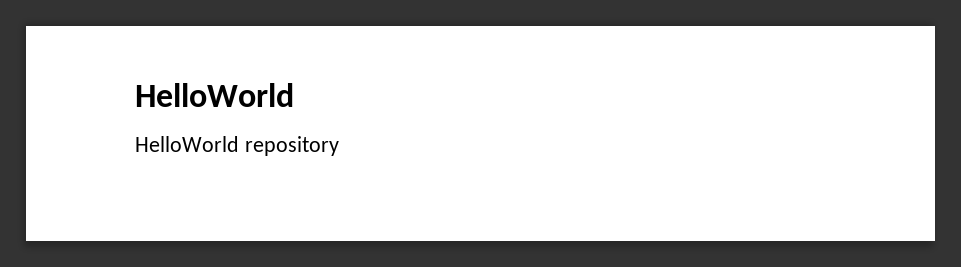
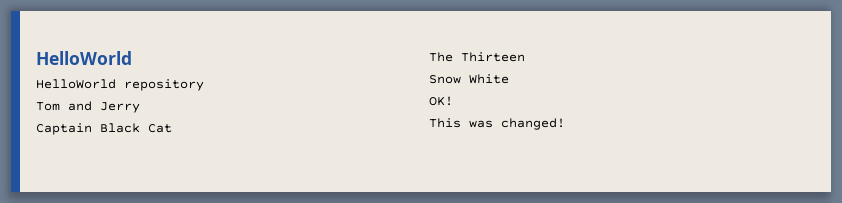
(339, 146) none -> [36,101,140,113] [36,123,172,135] [429,52,525,62] [429,74,509,84] [429,96,453,106] [429,118,565,130] // Tom and Jerry // Captain Black Cat // The Thirteen // Snow White // OK! // This was changed!

